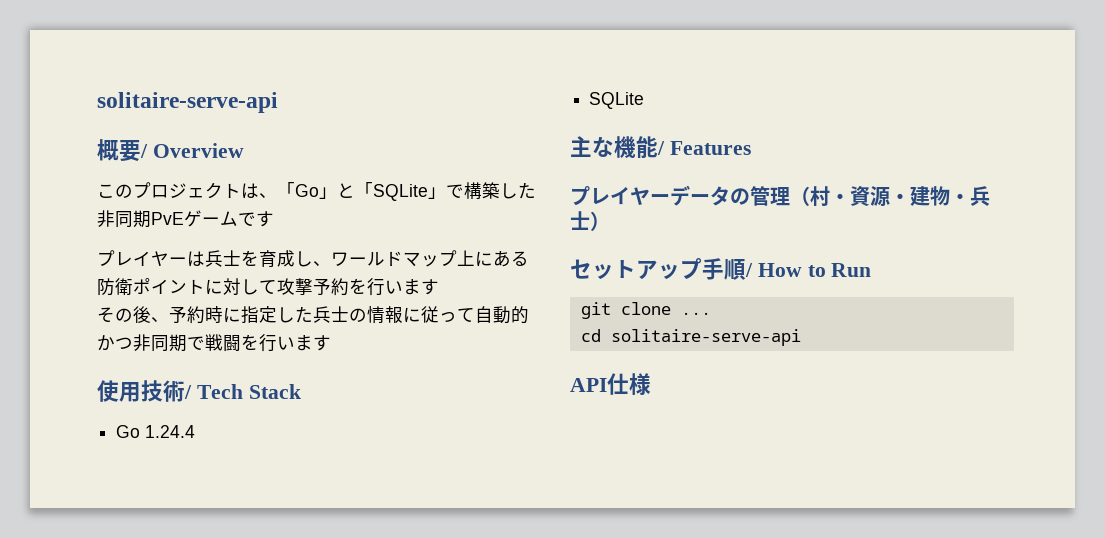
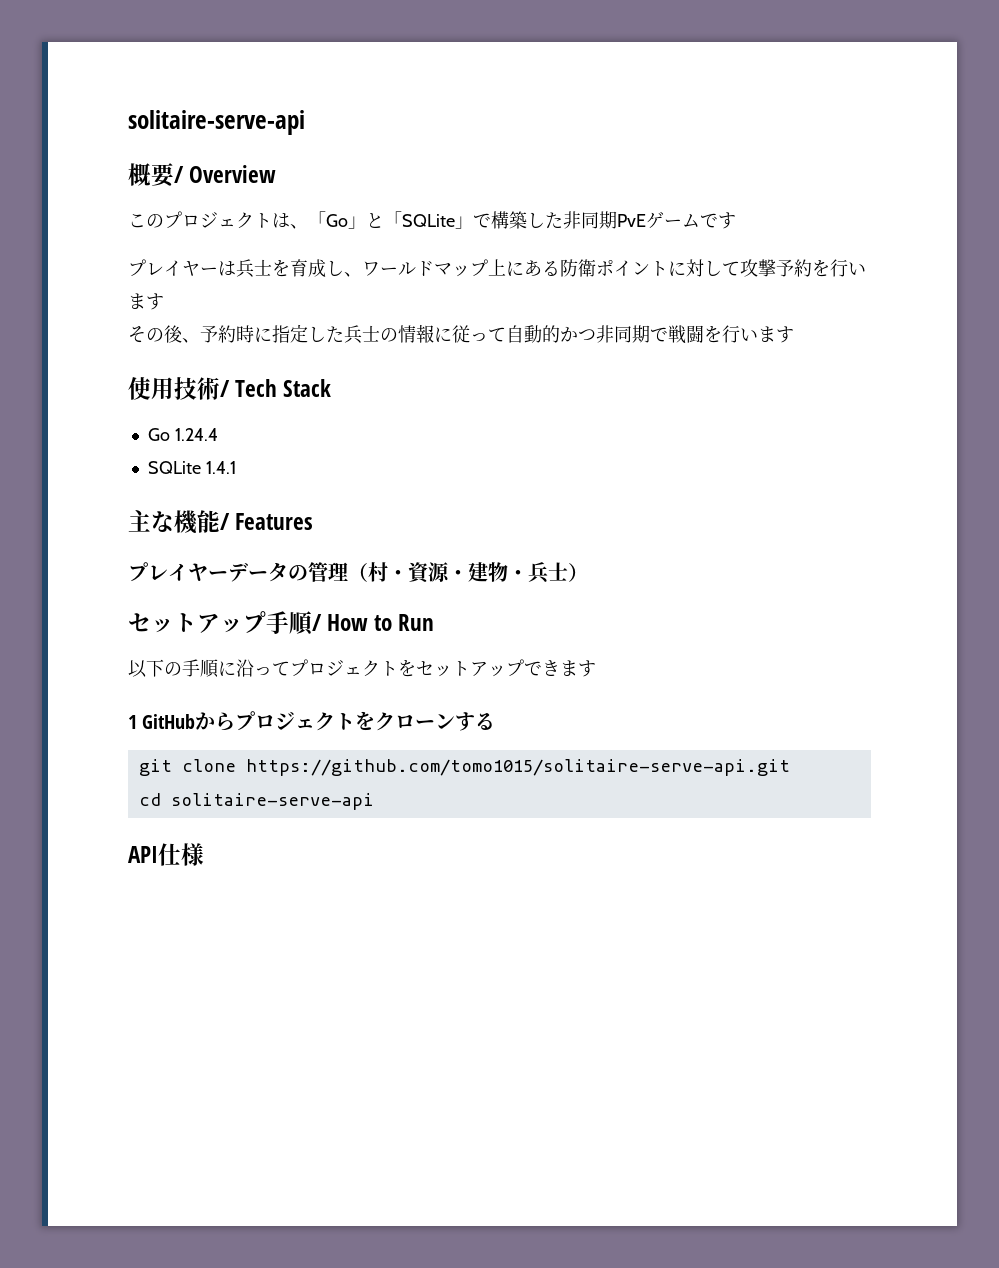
(645, 100) none -> [205,461,236,474] 1.4.1
(872, 270) none -> [128,659,596,678] [128,711,496,731] // 以下の手順に沿ってプロジェクトをセットアップできます // 1 GitHubからプロジェクトをクローンする
[680,312,711,315] ... -> [245,759,790,776] https://github.com/tomo1015/solitaire-serve-api.git

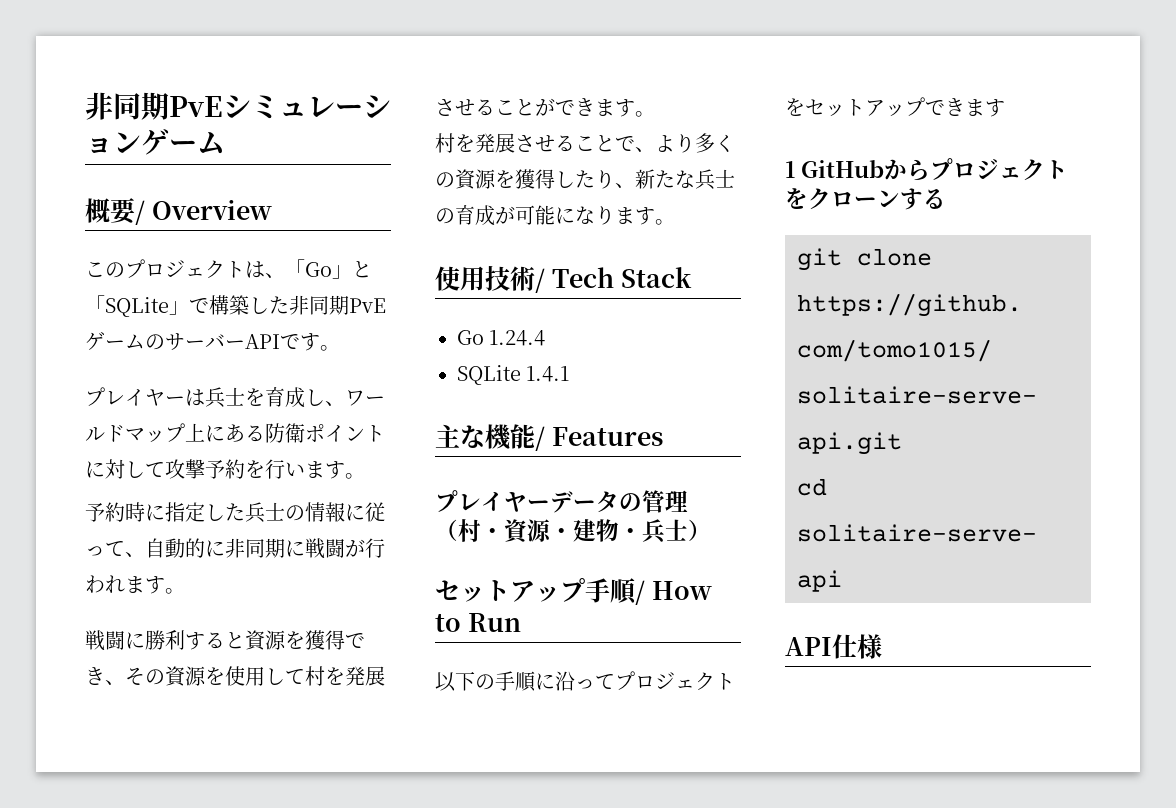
[128,110,305,135] solitaire-serve-api -> [85,92,391,120] [85,129,225,155] 非同期PvEシミュレーションゲーム
(700, 220) none -> [145,333,280,350] のサーバーAPI
(736, 220) none -> [320,345,340,351] 。
[128,325,200,343] // その後、 -> [345,473,365,479] 。 //
[506,325,794,344] 自動的かつ非同期で戦闘を行います -> [125,538,385,559] [85,575,185,594] [85,630,365,651] [85,666,385,687] [435,98,655,117] [435,133,735,153] [435,169,735,190] [435,205,675,226] 、自動的に非同期に戦闘が行われます。 // 戦闘に勝利すると資源を獲得でき、その資源を使用して村を発展させることができます。 // 村を発展させることで、より多くの資源を獲得したり、新たな兵士の育成が可能になります。

